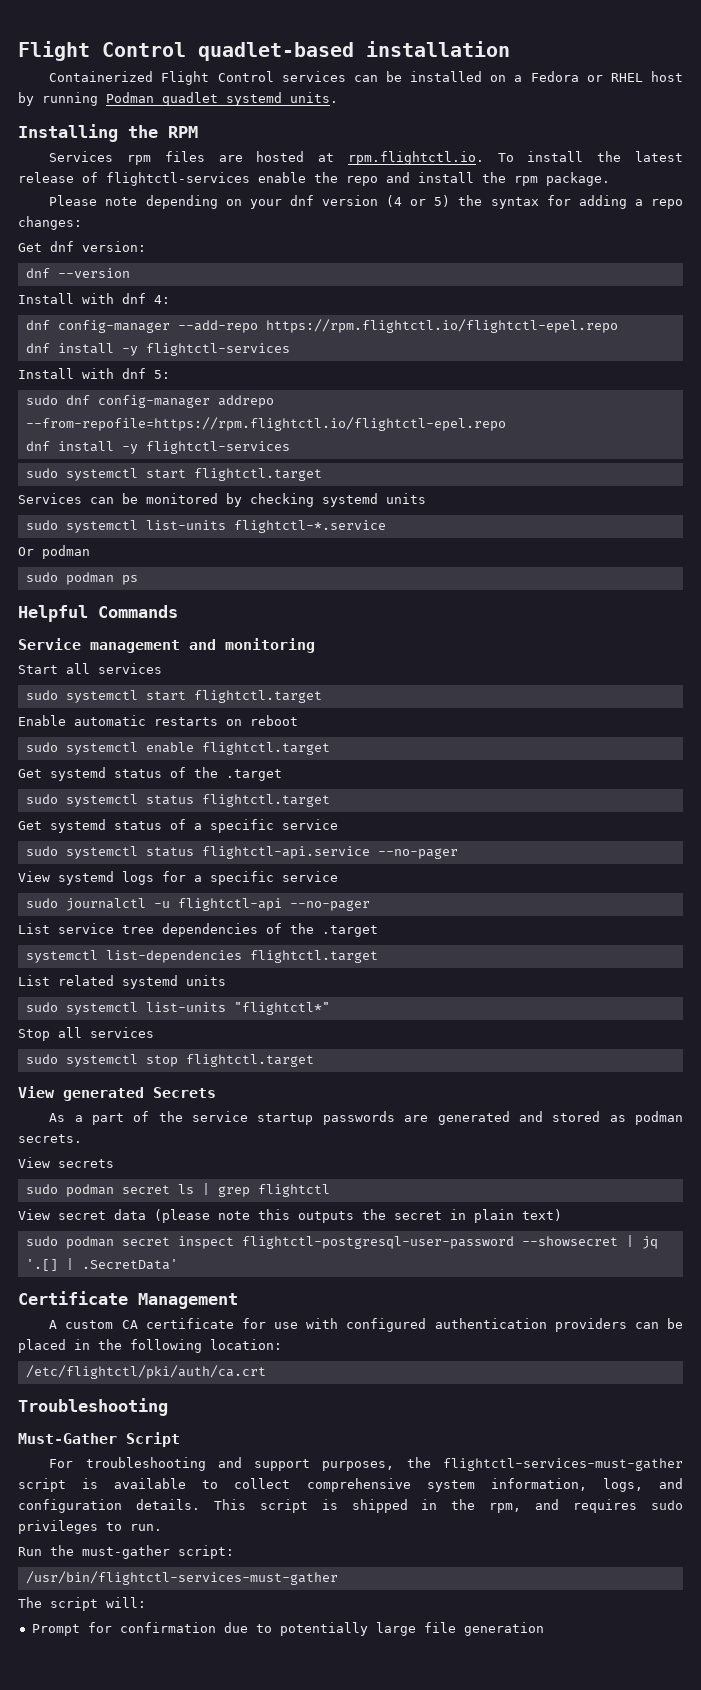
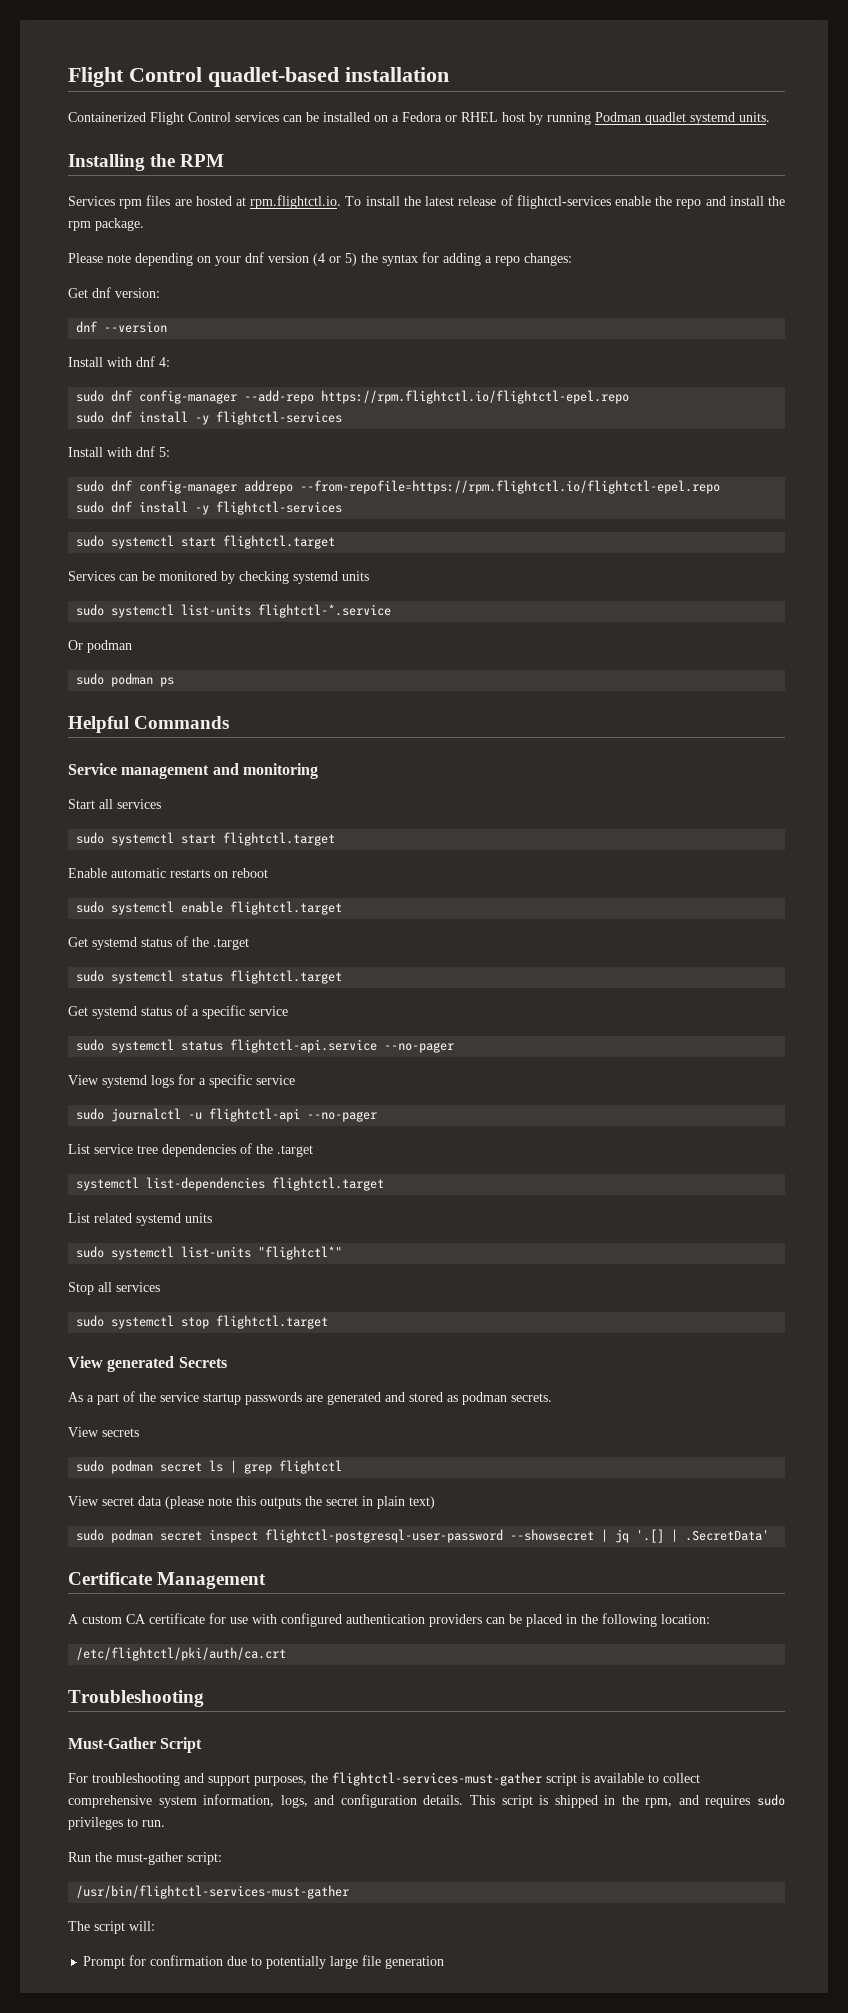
(170, 299) none -> [76,390,105,402] sudo
(618, 326) none -> [76,411,105,423] sudo
(506, 424) none -> [76,501,105,513] sudo

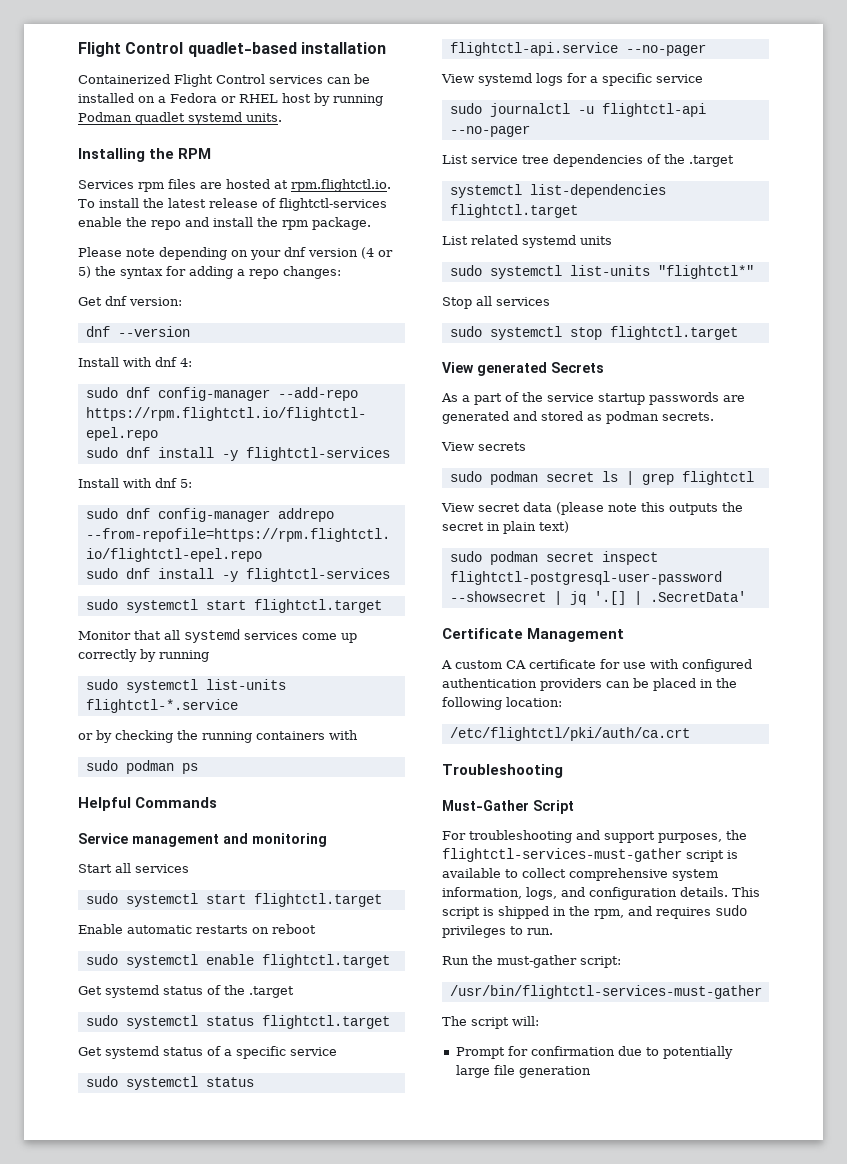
[68,571,369,584] [76,604,392,618] [68,640,132,653] Services can be monitored by checking systemd units // sudo systemctl list-units flightctl-*.service // Or podman -> [78,629,357,643] [78,649,209,662] [85,679,286,693] [85,699,238,713] [78,730,358,743] Monitor that all systemd services come up correctly by running // sudo systemctl list-units flightctl-*.service // or by checking the running containers with

